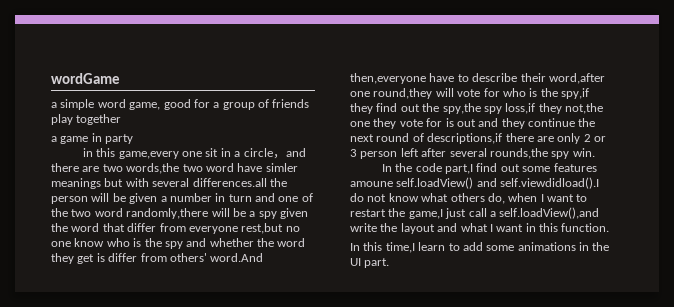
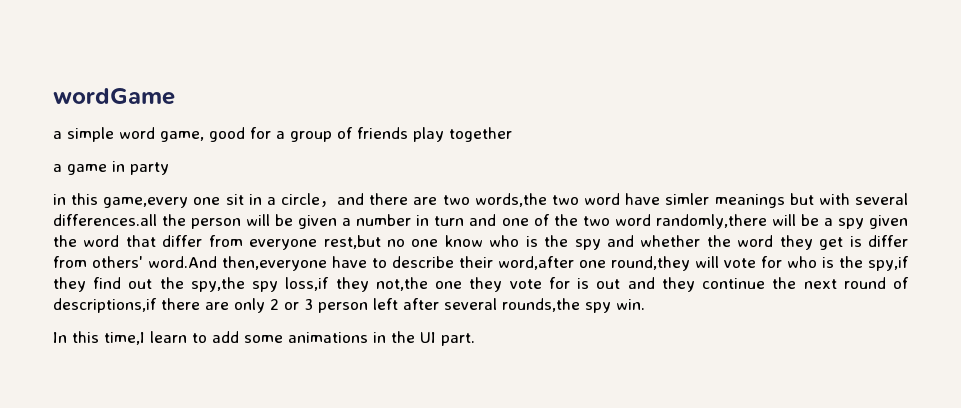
[381,163,597,174] [350,177,600,189] [350,193,588,204] [350,207,600,219] [350,223,610,234] // In the code part,I find out some features amoune self.loadView() and self.viewdidload().I do not know what others do, when I want to restart the game,I just call a self.loadView(),and write the layout and what I want in this function. -> (645, 304) none

